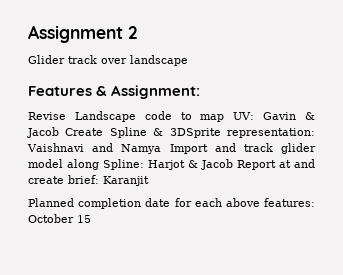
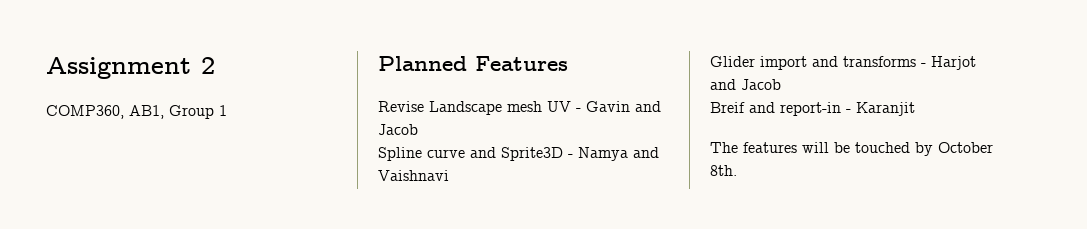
[28,55,188,66] Glider track over landscape // -> [46,105,227,119] [378,56,467,71] COMP360, AB1, Group 1 // Planned
[96,85,201,99] & Assignment: -> (568, 63) none
[144,111,315,122] [27,127,315,138] [27,143,316,154] [28,159,315,170] [28,175,149,186] [28,198,315,209] [28,214,91,223] code to map UV: Gavin & Jacob Create Spline & 3DSprite representation: Vaishnavi and Namya Import and track glider model along Spline: Harjot & Jacob Report at and create brief: Karanjit // Planned completion date for each above features: October 15 -> [507,101,661,112] [378,124,418,135] [378,147,659,161] [378,170,449,181] [710,56,976,70] [710,79,781,90] [710,102,915,116] [710,142,993,156] [710,165,737,176] mesh UV - Gavin and Jacob // Spline curve and Sprite3D - Namya and Vaishnavi // Glider import and transforms - Harjot and Jacob // Breif and report-in - Karanjit // The features will be touched by October 8th.

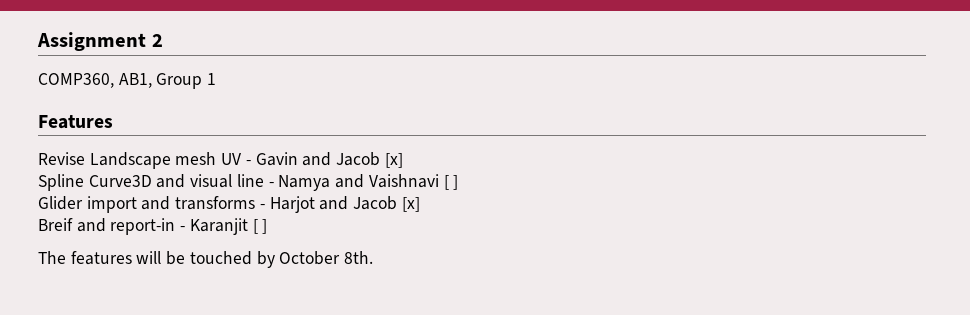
[378,56,467,71] Planned -> (217, 79) none
(418, 129) none -> [384,153,403,168] [x]
[427,147,563,161] curve and Sprite3D -> [88,174,264,188] Curve3D and visual line
(449, 175) none -> [443,175,459,190] [ ]
(781, 84) none -> [401,197,420,212] [x]
(915, 109) none -> [252,219,268,234] [ ]

